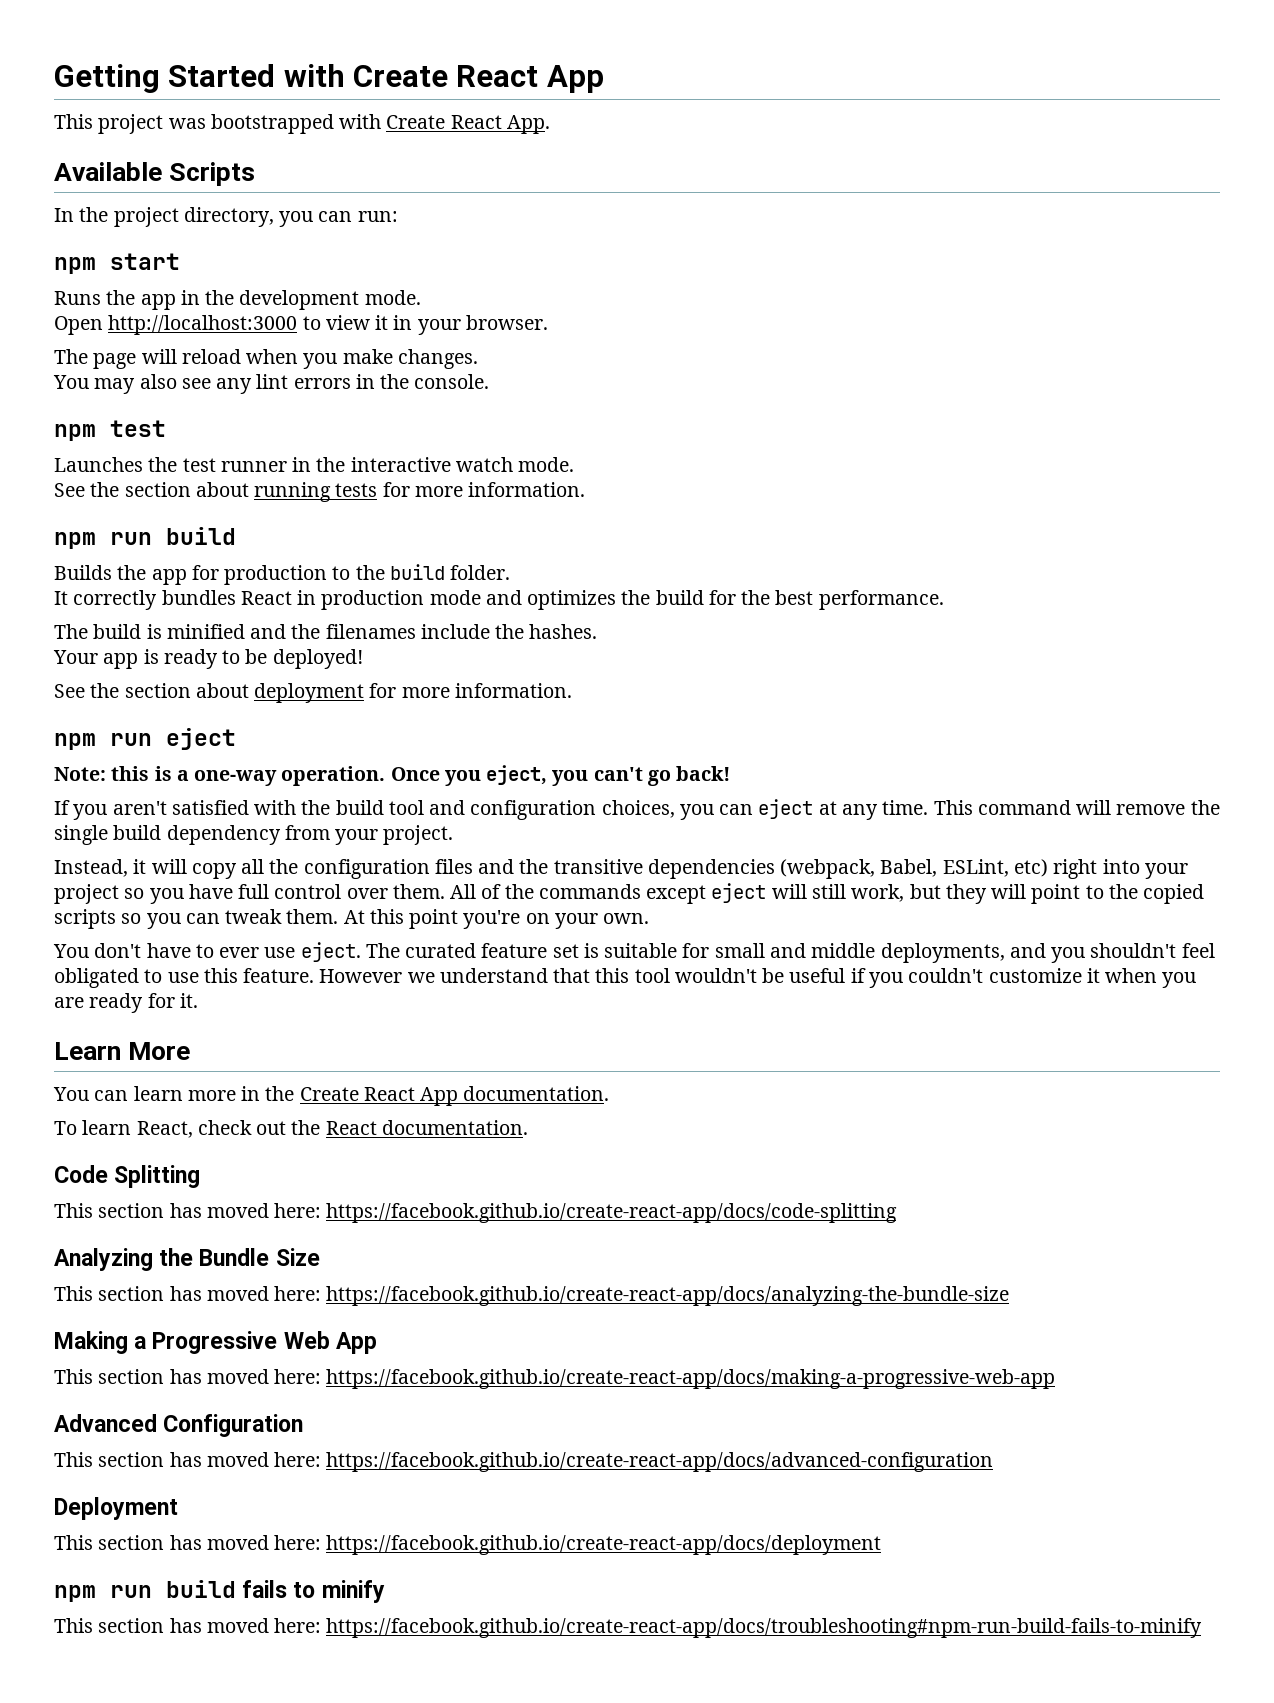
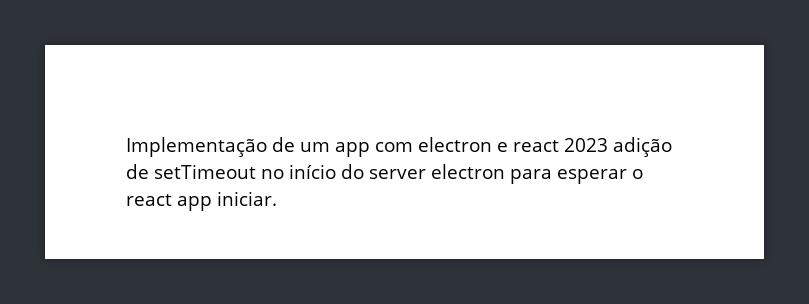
[54,64,604,93] [54,114,550,134] [54,162,256,186] [54,207,398,227] [54,253,180,274] [54,290,421,310] [54,315,548,335] [54,349,478,369] [53,374,490,394] [54,420,166,441] [54,457,575,472] [54,482,586,502] [54,527,236,549] [54,564,511,585] [54,590,944,610] [54,624,598,639] [53,649,363,669] [54,683,572,703] [54,728,236,750] [54,765,731,786] [54,799,1220,820] [54,825,454,845] [54,859,1188,879] [54,883,1205,904] [54,909,650,929] [53,942,1215,963] [54,968,1197,988] [54,993,198,1013] [54,1042,191,1060] [53,1086,610,1106] [54,1120,528,1138] [54,1165,201,1188] [54,1203,898,1223] [54,1248,320,1271] [54,1286,1010,1306] [54,1331,377,1354] [54,1369,1056,1389] [54,1414,304,1437] [54,1452,994,1472] [54,1497,178,1520] [54,1535,882,1555] [54,1580,385,1603] [54,1618,1203,1638] Getting Started with Create React App // This project was bootstrapped with Create React App. // Available Scripts // In the project directory, you can run: // npm start // Runs the app in the development mode. // Open http://localhost:3000 to view it in your browser. // The page will reload when you make changes. // You may also see any lint errors in the console. // npm test // Launches the test runner in the interactive watch mode. // See the section about running tests for more information. // npm run build // Builds the app for production to the build folder. // It correctly bundles React in production mode and optimizes the build for the best performance. // The build is minified and the filenames include the hashes. // Your app is ready to be deployed! // See the section about deployment for more information. // npm run eject // Note: this is a one-way operation. Once you eject, you can't go back! // If you aren't satisfied with the build tool and configuration choices, you can eject at any time. This command will remove the single build dependency from your project. // Instead, it will copy all the configuration files and the transitive dependencies (webpack, Babel, ESLint, etc) right into your project so you have full control over them. All of the commands except eject will still work, but they will point to the copied scripts so you can tweak them. At this point you're on your own. // You don't have to ever use eject. The curated feature set is suitable for small and middle deployments, and you shouldn't feel obligated to use this feature. However we understand that this tool wouldn't be useful if you couldn't customize it when you are ready for it. // Learn More // You can learn more in the Create React App documentation. // To learn React, check out the React documentation. // Code Splitting // This section has moved here: https://facebook.github.io/create-react-app/docs/code-splitting // Analyzing the Bundle Size // This section has moved here: https://facebook.github.io/create-react-app/docs/analyzing-the-bundle-size // Making a Progressive Web App // This section has moved here: https://facebook.github.io/create-react-app/docs/making-a-progressive-web-app // Advanced Configuration // This section has moved here: https://facebook.github.io/create-react-app/docs/advanced-configuration // Deployment // This section has moved here: https://facebook.github.io/create-react-app/docs/deployment // npm run build fails to minify // This section has moved here: https://facebook.github.io/create-react-app/docs/troubleshooting#npm-run-build-fails-to-minify -> [126,137,672,157] [126,164,643,184] [126,191,277,211] Implementação de um app com electron e react 2023 adição de setTimeout no início do server electron para esperar o react app iniciar.

